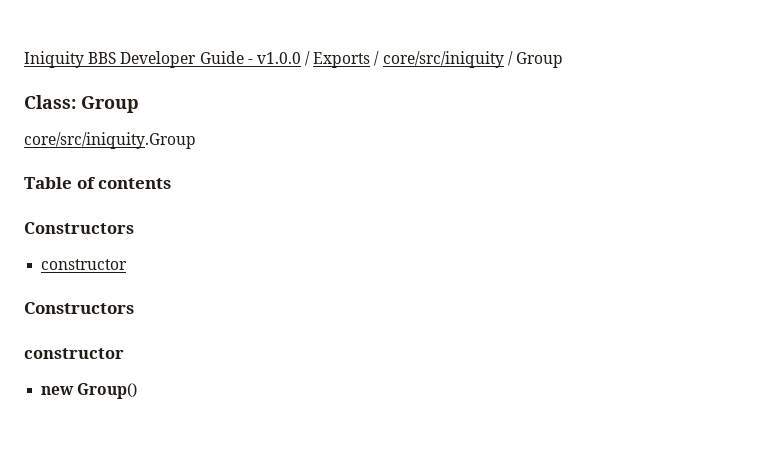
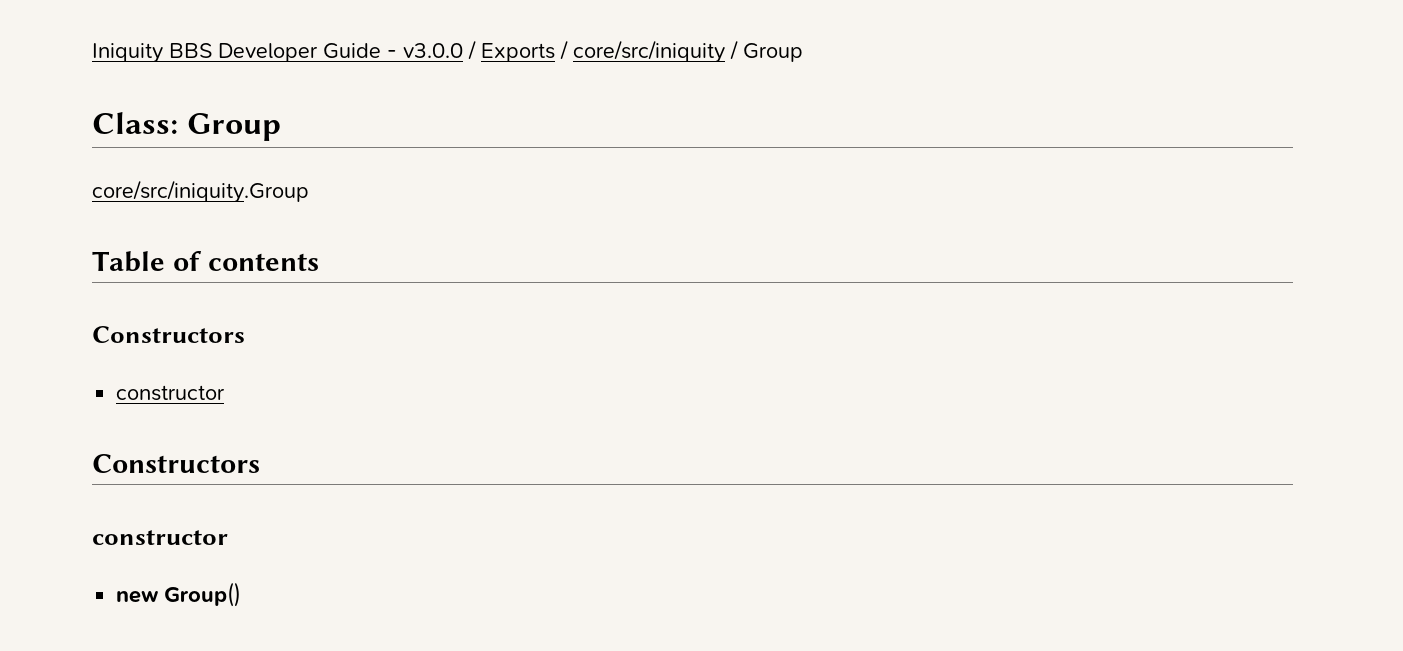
[256,52,301,64] v1.0.0 -> [403,43,463,58] v3.0.0

